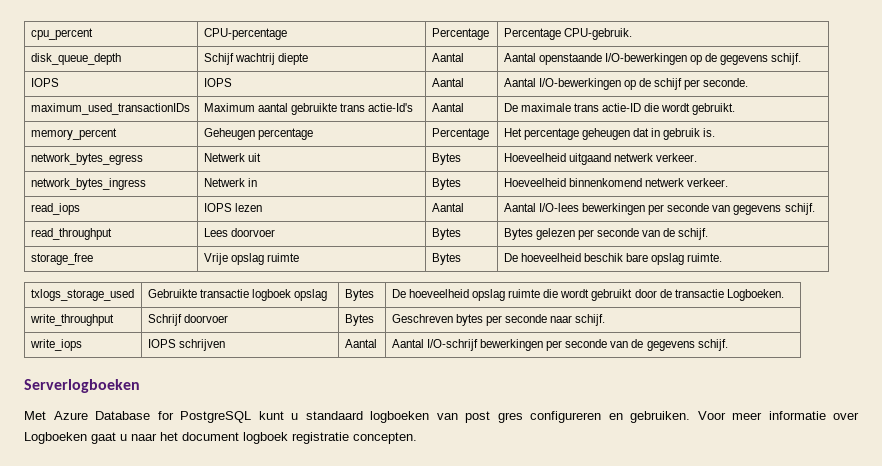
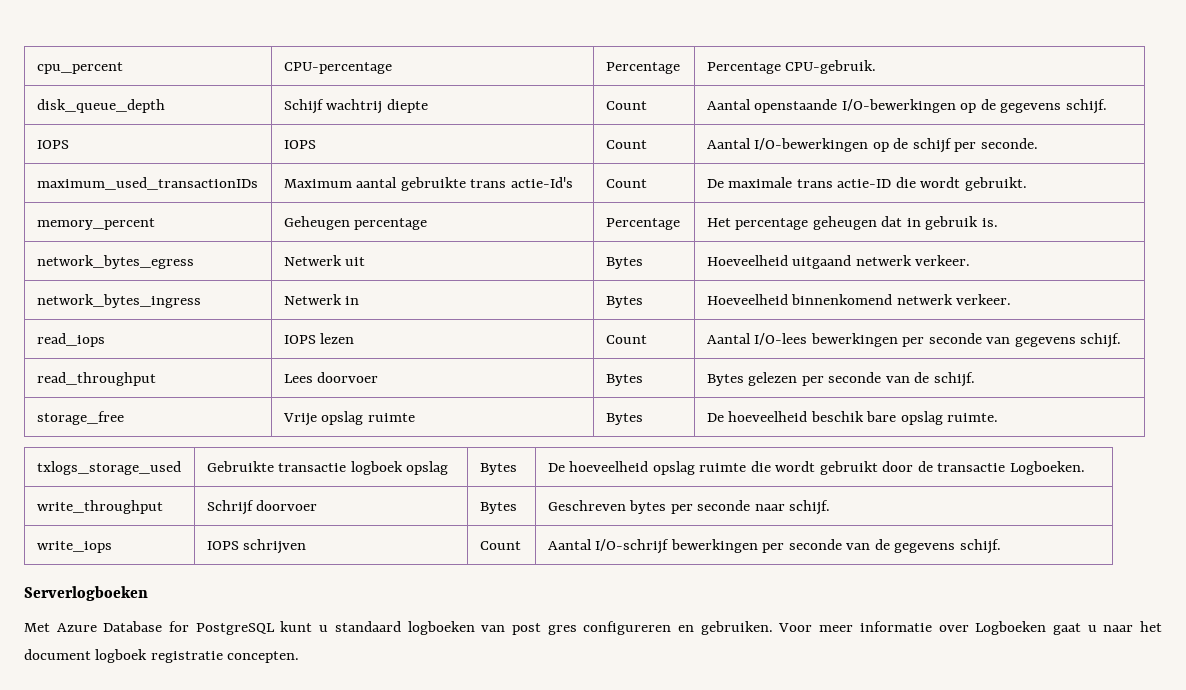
[431,53,464,62] Aantal -> [605,101,647,110] Count
[431,78,464,87] Aantal -> [605,140,647,149] Count
[431,103,464,112] Aantal -> [605,179,647,188] Count
[431,203,464,212] Aantal -> [605,335,647,344] Count
[344,339,377,348] Aantal -> [479,541,521,550] Count

